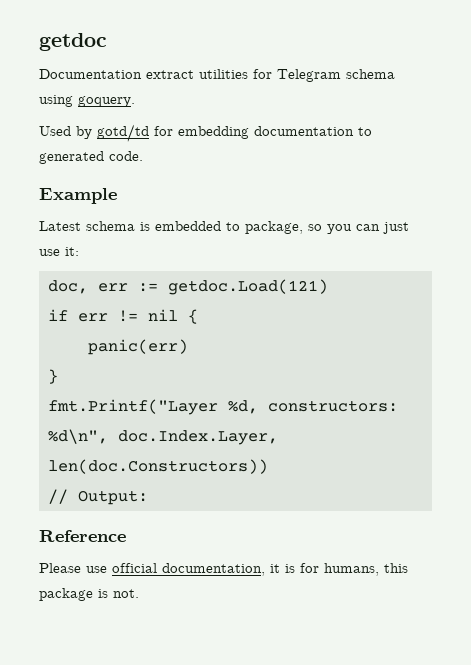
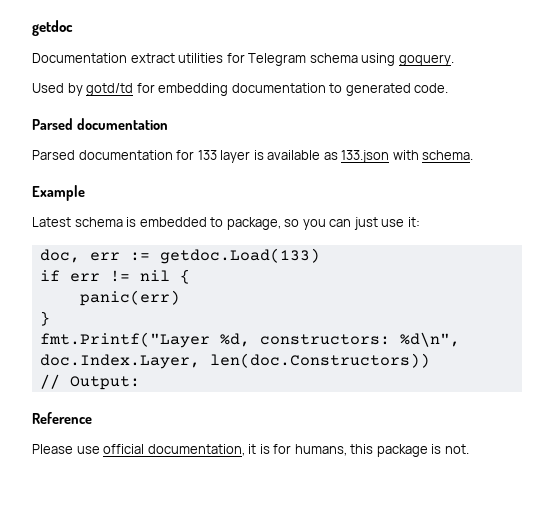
(143, 156) none -> [32,118,168,130] [32,150,474,163] // Parsed documentation // Parsed documentation for 133 layer is available as 133.json with schema.
[167,279,328,295] getdoc.Load(121) -> [159,248,320,264] getdoc.Load(133)

